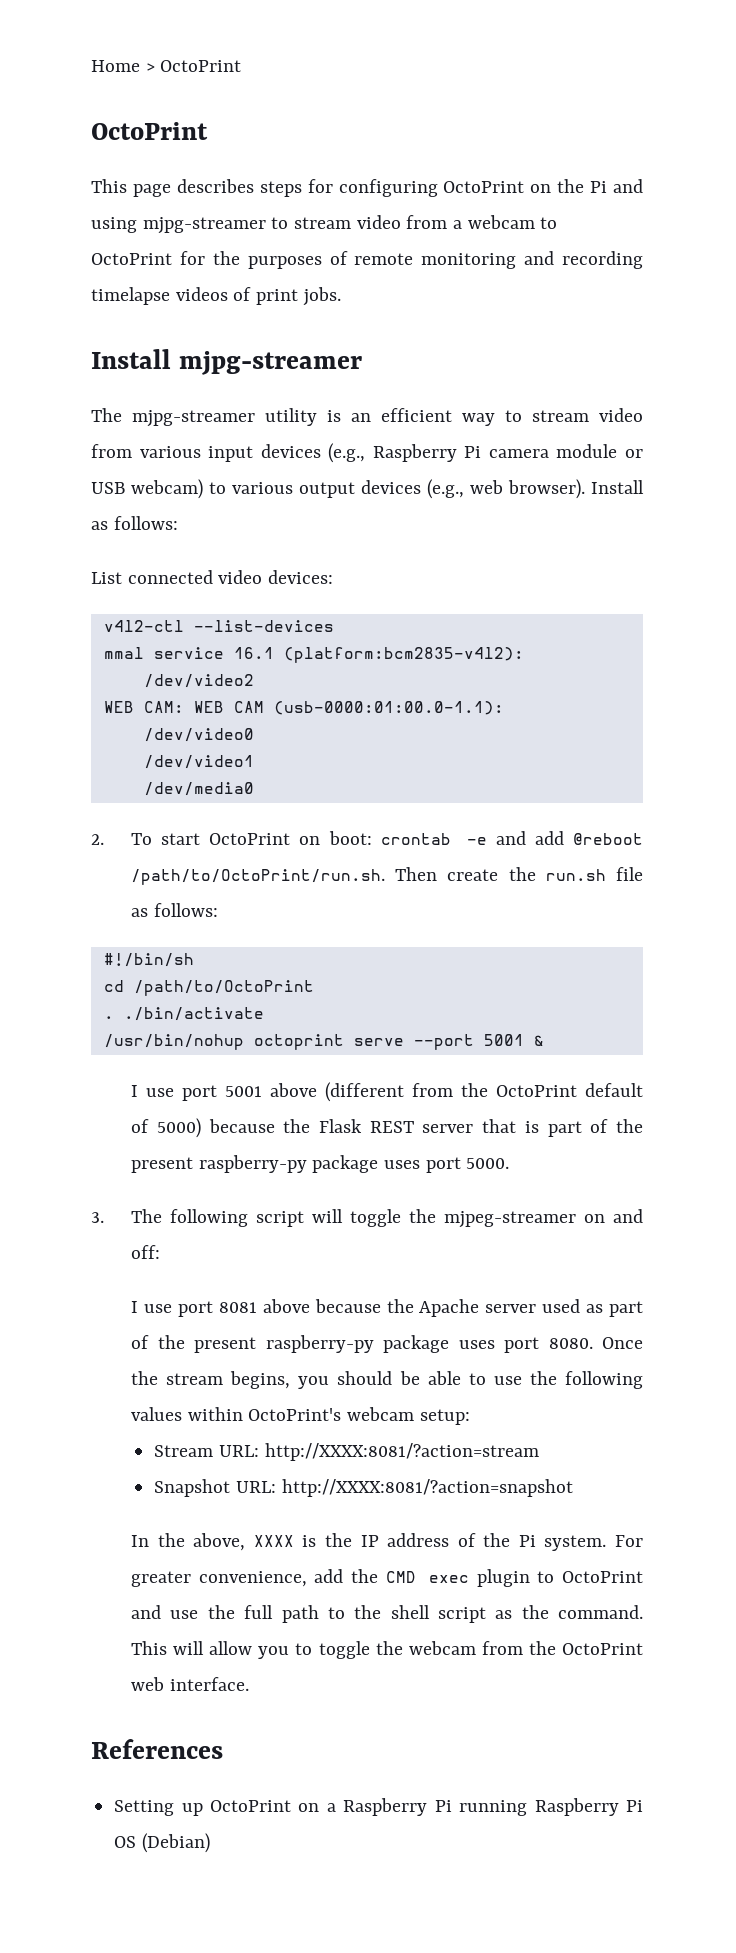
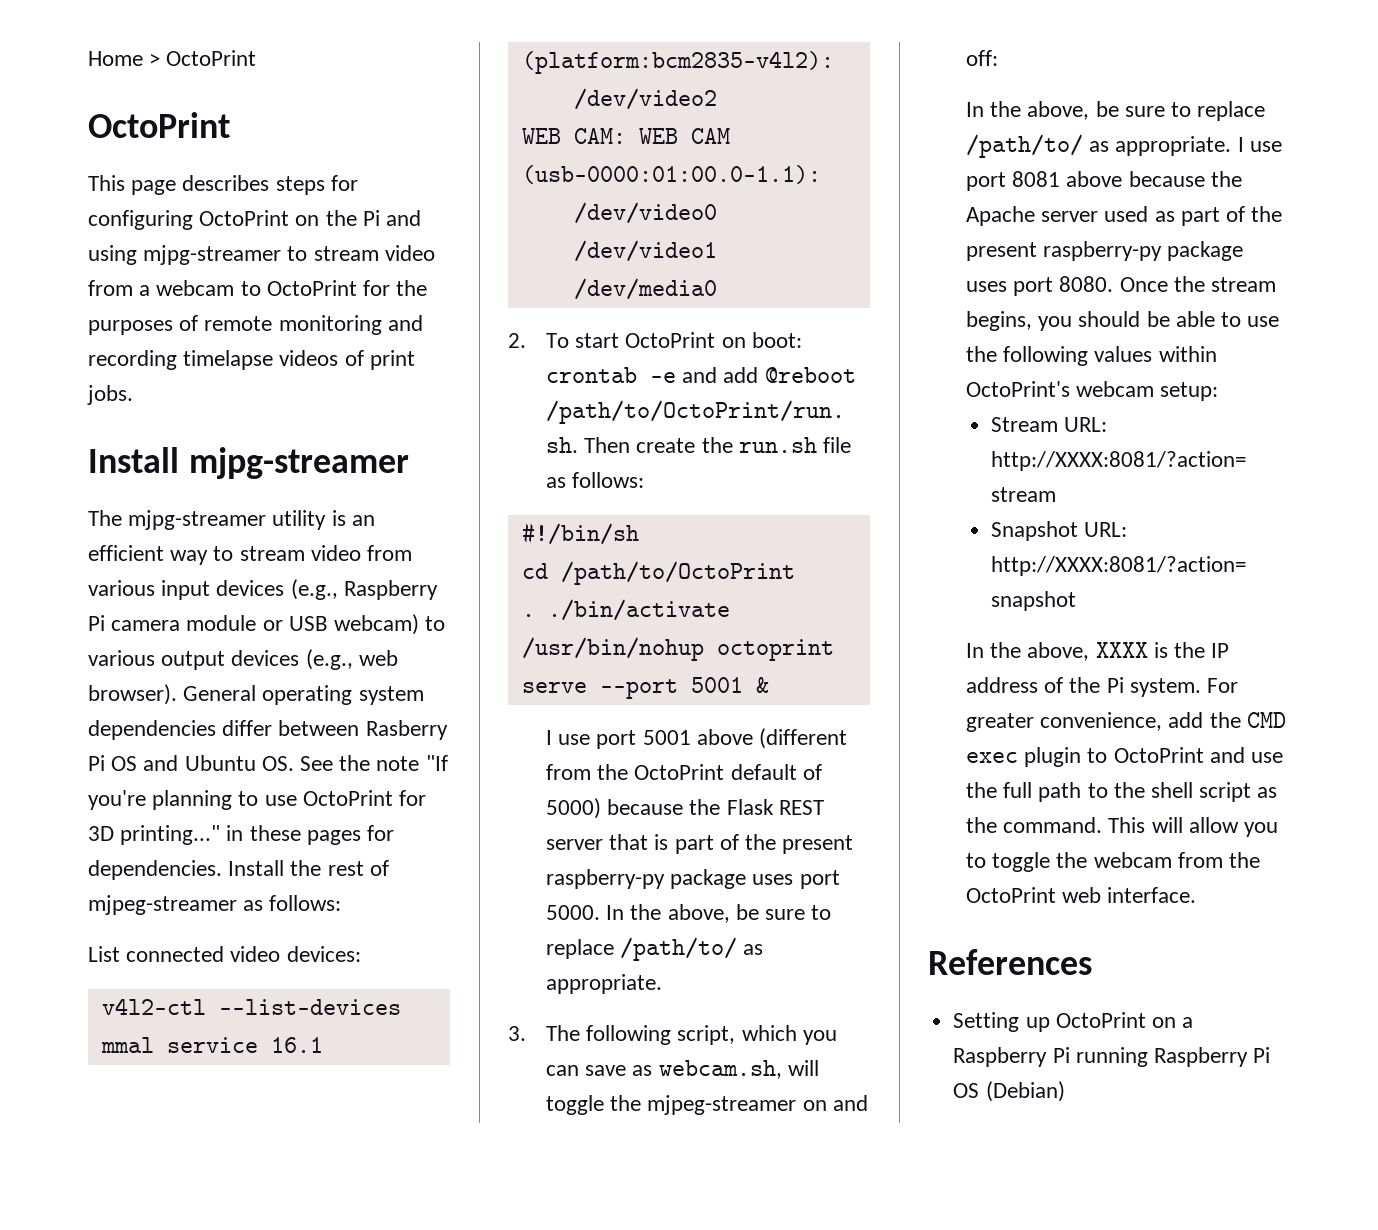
[591,480,644,494] Install -> [183,685,424,705] [88,720,448,740] [88,755,448,771] [88,790,427,810] [88,825,395,845] [88,860,389,880] [88,895,237,915] General operating system dependencies differ between Rasberry Pi OS and Ubuntu OS. See the note "If you're planning to use OctoPrint for 3D printing..." in these pages for dependencies. Install the rest of mjpeg-streamer
[91,1209,305,1227] // 3. The following script -> [606,904,832,923] [545,937,764,961] [545,974,662,994] [508,1025,837,1045] [545,1060,782,1079] In the above, be sure to replace /path/to/ as appropriate. // 3. The following script, which you can save as webcam.sh,
(161, 1252) none -> [965,101,1266,121] [965,134,1232,158] In the above, be sure to replace /path/to/ as appropriate.

